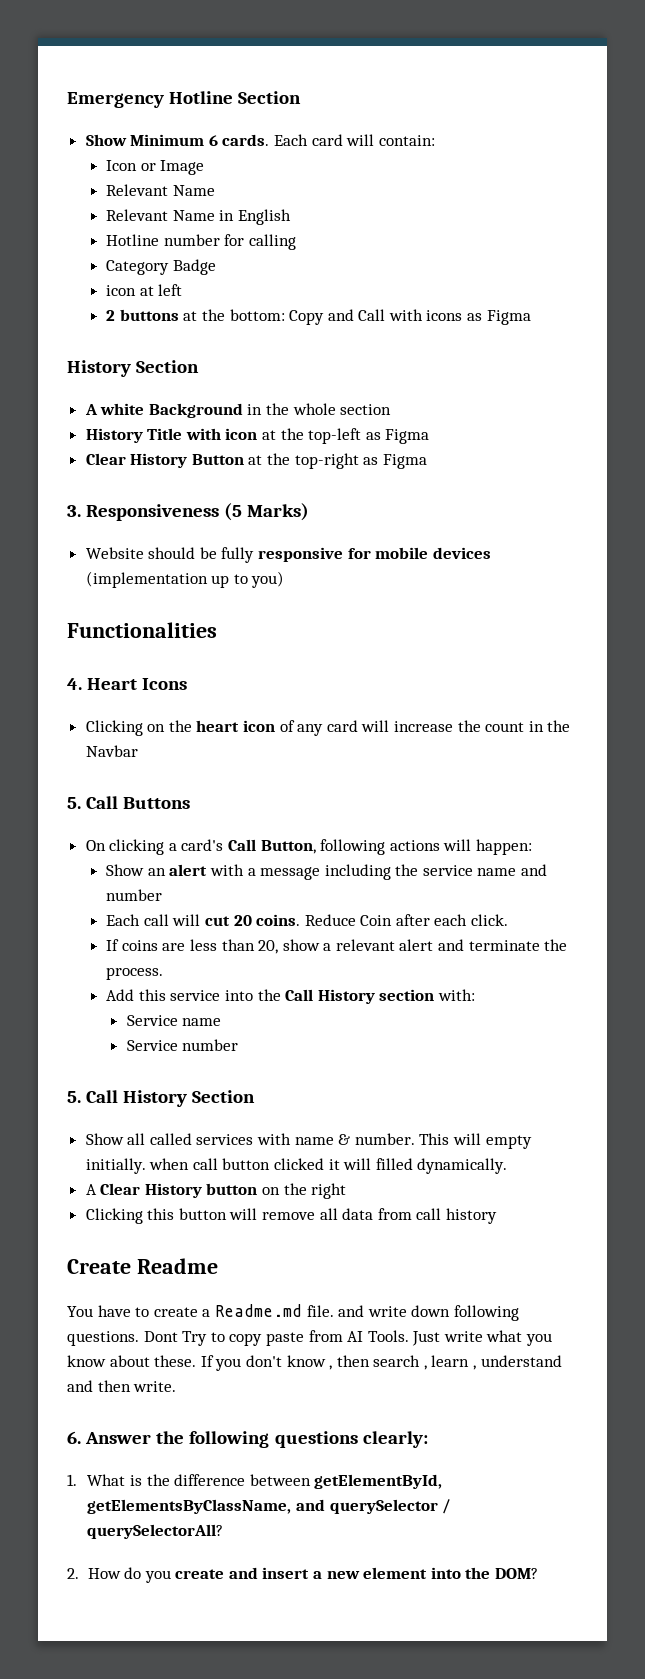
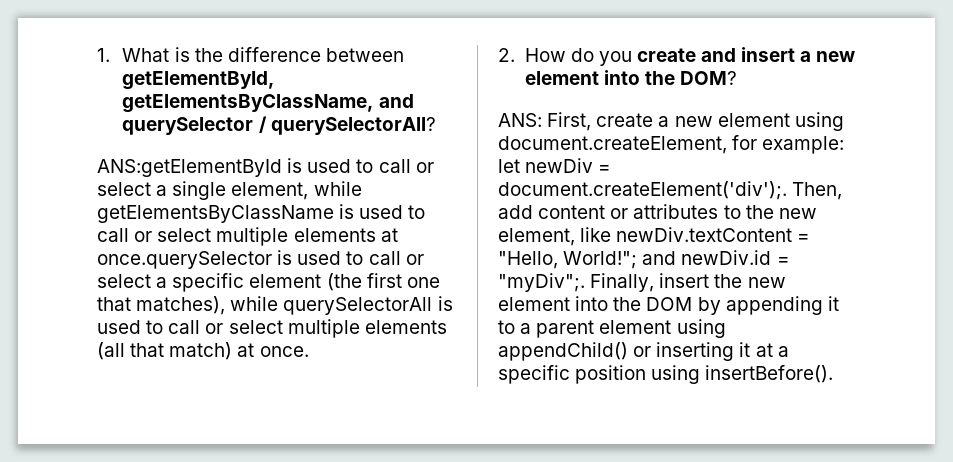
[67,91,302,108] [85,134,435,146] [106,160,205,175] [106,184,215,196] [106,209,291,225] [106,234,296,250] [106,259,216,275] [106,284,183,296] [106,309,531,325] [67,360,200,377] [84,403,392,418] [85,428,430,444] [85,453,427,469] [67,503,310,521] [85,547,491,563] [85,571,285,588] [67,622,217,638] [67,678,188,690] [85,720,571,736] [85,745,138,757] [67,796,191,809] [85,839,533,855] [106,864,548,880] [106,889,163,901] [106,914,509,926] [106,939,568,954] [106,967,164,980] [106,989,475,1004] [126,1015,222,1026] [126,1039,239,1051] [67,1090,256,1107] [85,1133,532,1149] [85,1158,508,1174] [85,1183,347,1199] [85,1208,498,1224] [67,1258,218,1274] [67,1304,519,1321] [67,1330,553,1346] [67,1355,562,1371] [67,1380,177,1392] [67,1431,428,1448] Emergency Hotline Section // Show Minimum 6 cards. Each card will contain: // Icon or Image // Relevant Name // Relevant Name in English // Hotline number for calling // Category Badge // icon at left // 2 buttons at the bottom: Copy and Call with icons as Figma // History Section // A white Background in the whole section // History Title with icon at the top-left as Figma // Clear History Button at the top-right as Figma // 3. Responsiveness (5 Marks) // Website should be fully responsive for mobile devices (implementation up to you) // Functionalities // 4. Heart Icons // Clicking on the heart icon of any card will increase the count in the Navbar // 5. Call Buttons // On clicking a card's Call Button, following actions will happen: // Show an alert with a message including the service name and number // Each call will cut 20 coins. Reduce Coin after each click. // If coins are less than 20, show a relevant alert and terminate the process. // Add this service into the Call History section with: // Service name // Service number // 5. Call History Section // Show all called services with name & number. This will empty initially. when call button clicked it will filled dynamically. // A Clear History button on the right // Clicking this button will remove all data from call history // Create Readme // You have to create a Readme.md file. and write down following questions. Dont Try to copy paste from AI Tools. Just write what you know about these. If you don't know , then search , learn , understand and then write. // 6. Answer the following questions clearly: // -> (97, 55) none
(224, 1531) none -> [97,158,434,177] [97,181,362,200] [97,204,426,223] [97,227,398,246] [97,250,424,269] [97,273,440,292] [97,296,453,315] [97,319,447,338] [97,342,309,360] // ANS:getElementById is used to call or select a single element, while getElementsByClassName is used to call or select multiple elements at once.querySelector is used to call or select a specific element (the first one that matches), while querySelectorAll is used to call or select multiple elements (all that match) at once.
(538, 1573) none -> [498,112,844,131] [498,135,845,154] [498,158,612,173] [498,181,843,200] [498,204,817,219] [498,227,811,246] [498,250,790,269] [498,273,786,292] [498,296,839,315] [498,319,726,338] [498,342,789,361] [498,365,834,384] // ANS: First, create a new element using document.createElement, for example: let newDiv = document.createElement('div');. Then, add content or attributes to the new element, like newDiv.textContent = "Hello, World!"; and newDiv.id = "myDiv";. Finally, insert the new element into the DOM by appending it to a parent element using appendChild() or inserting it at a specific position using insertBefore().

